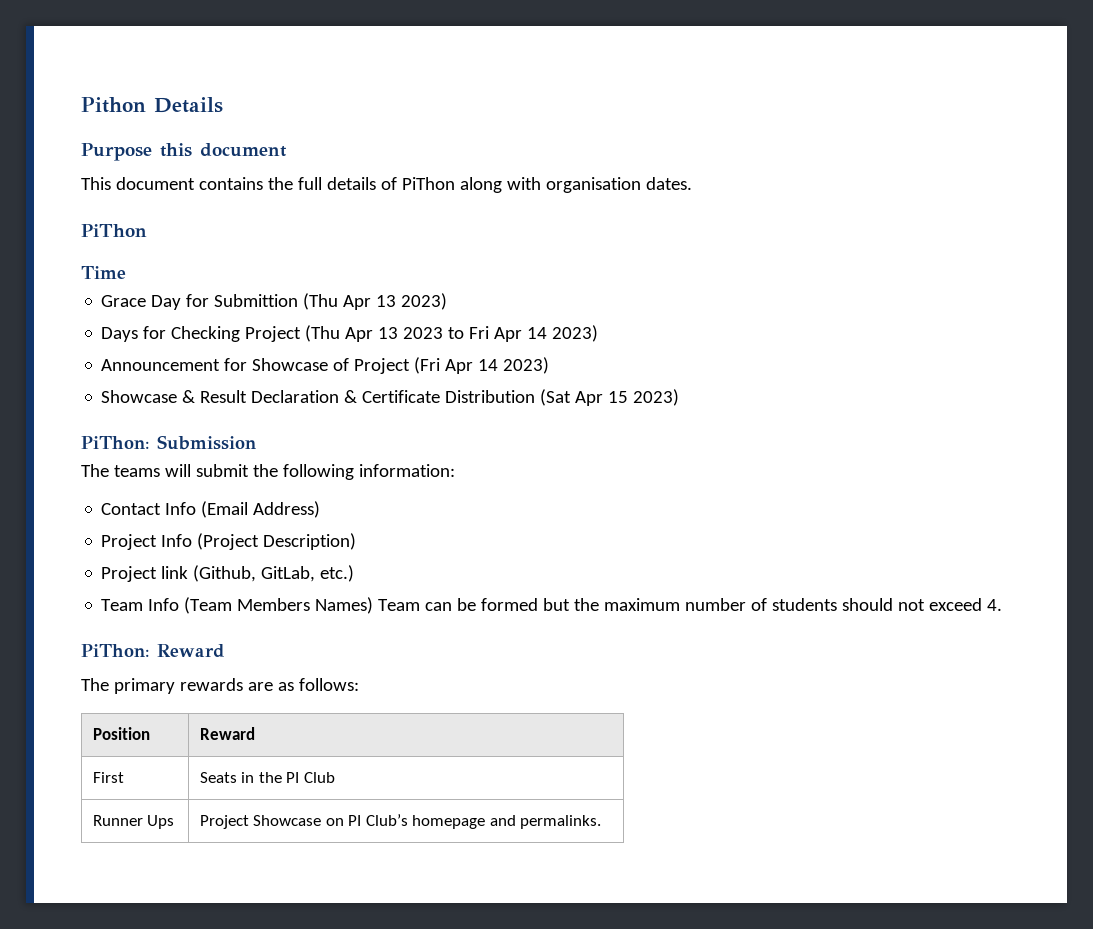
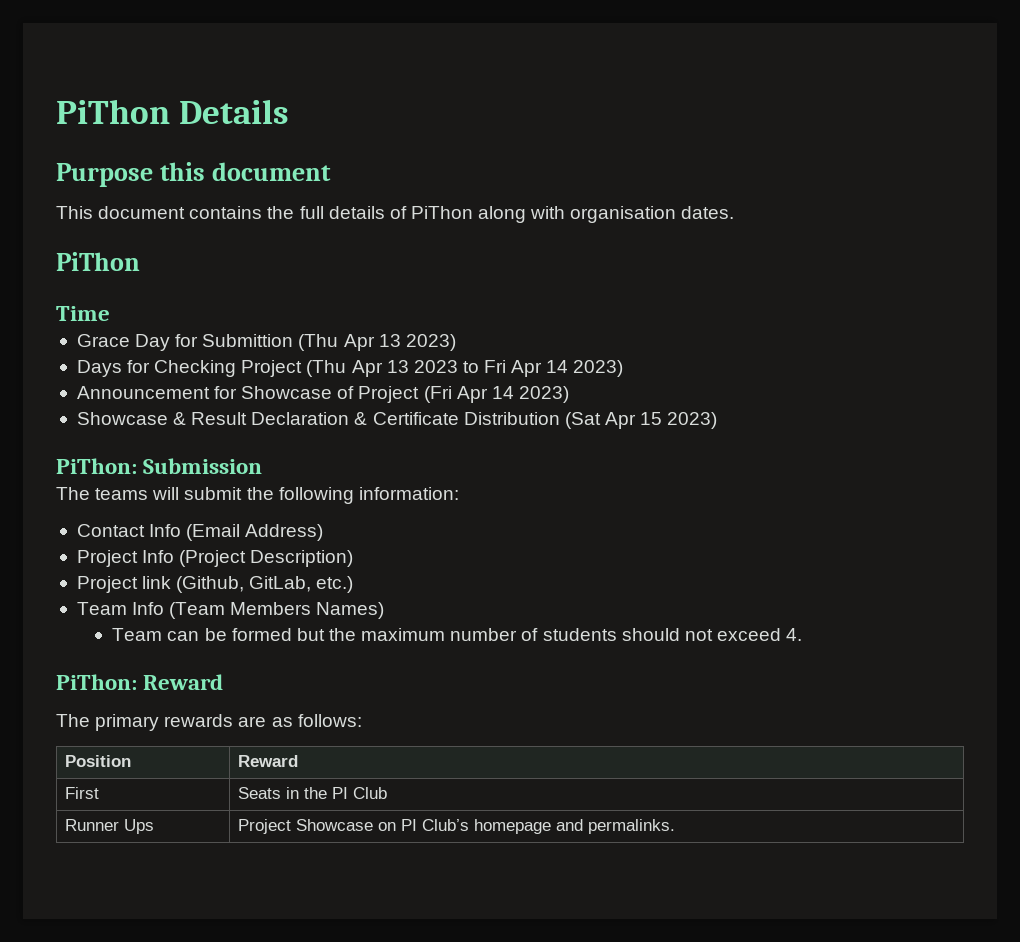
[81,97,146,113] Pithon -> [56,99,170,124] PiThon
(374, 605) none -> (385, 610) //

